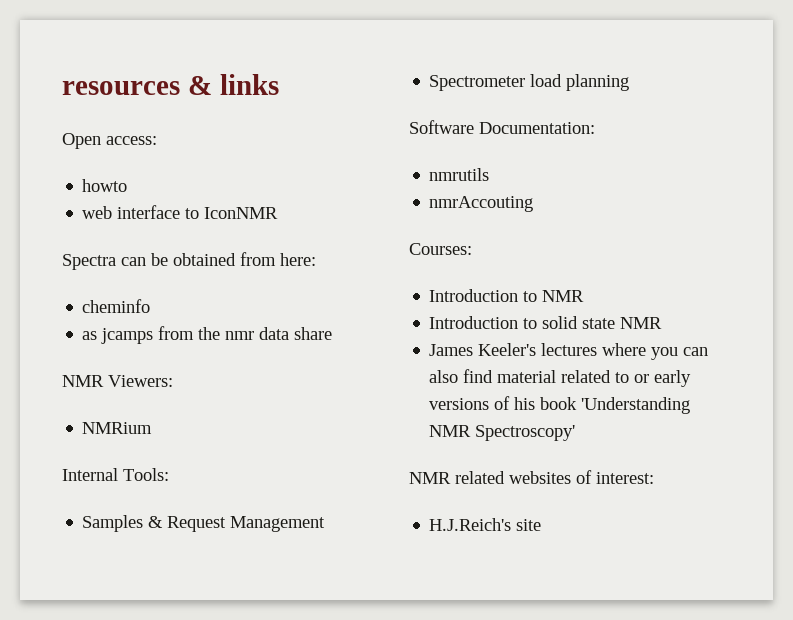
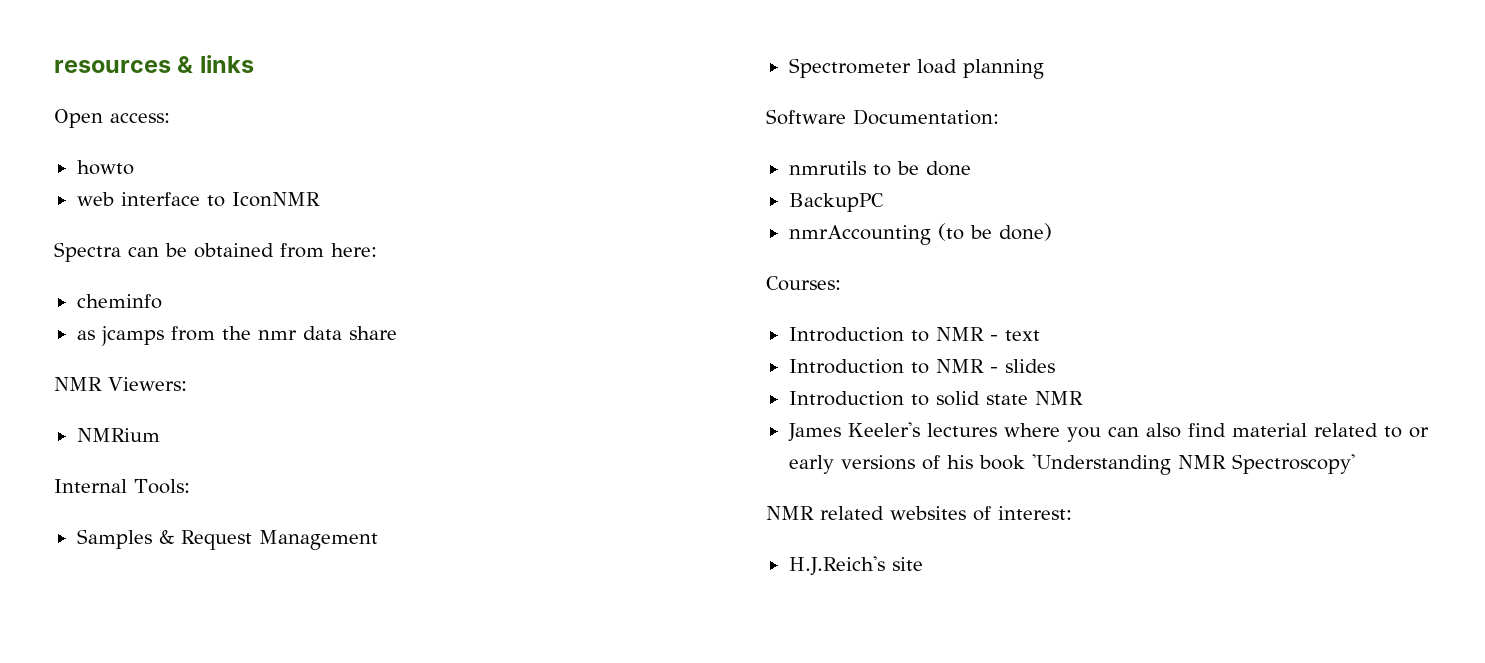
[429,196,534,212] [409,243,472,255] [429,289,585,302] // nmrAccouting // Courses: // Introduction to NMR -> [872,161,971,176] [788,193,884,212] [788,223,1052,245] [766,276,841,291] [788,327,1040,342] [788,359,1055,374] to be done // BackupPC // nmrAccounting (to be done) // Courses: // Introduction to NMR - text // Introduction to NMR - slides

